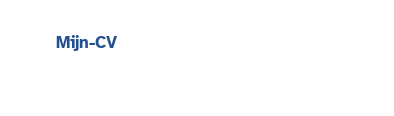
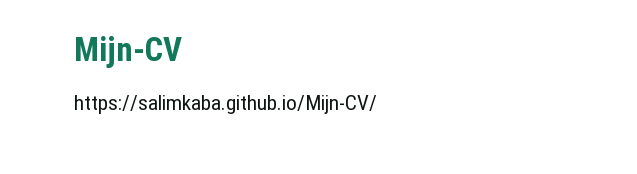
(117, 43) none -> [74,95,377,114] // https://salimkaba.github.io/Mijn-CV/

